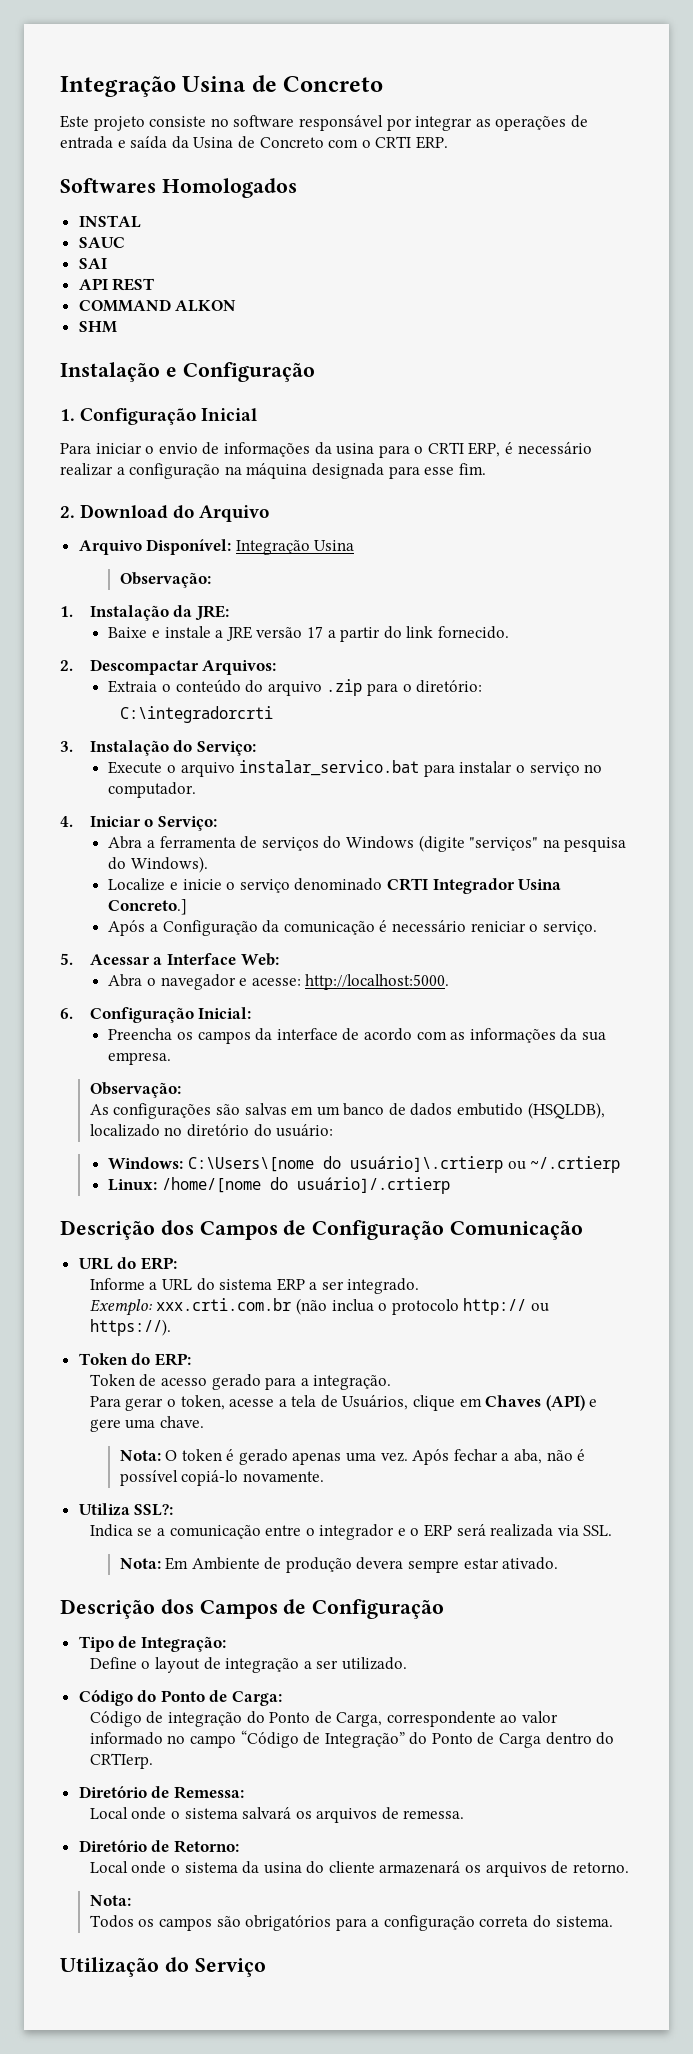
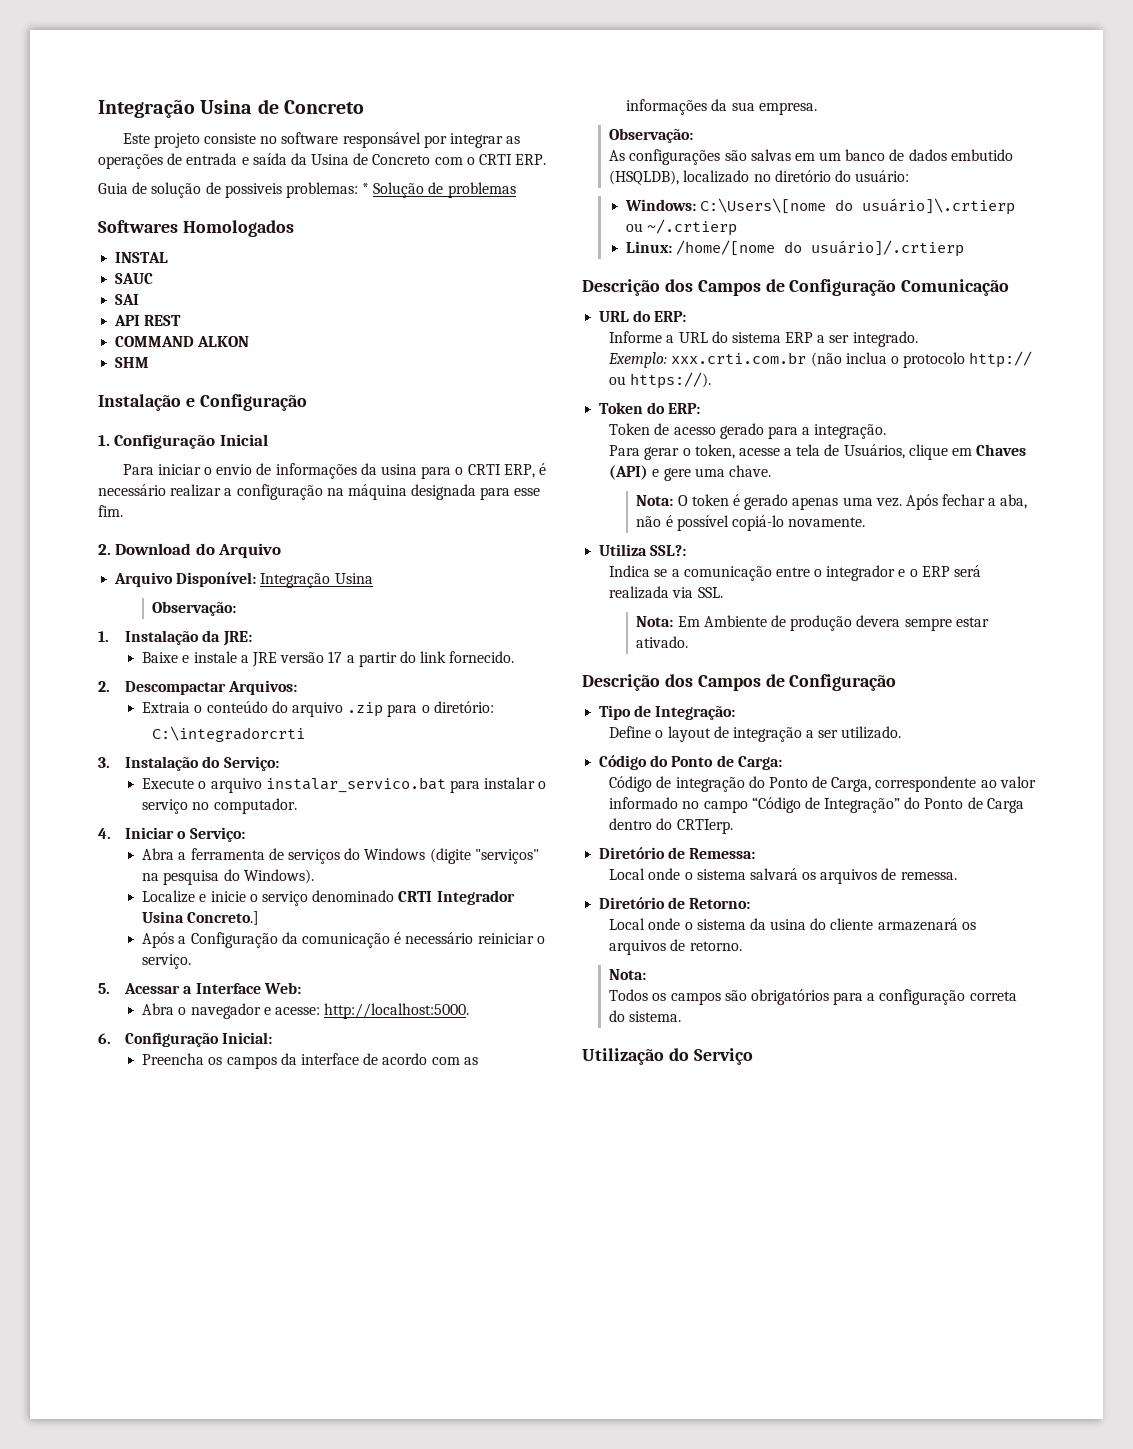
(448, 142) none -> [98,182,516,198] // Guia de solução de possiveis problemas: * Solução de problemas
[470,921,526,932] reniciar -> [477,933,534,944] reiniciar

